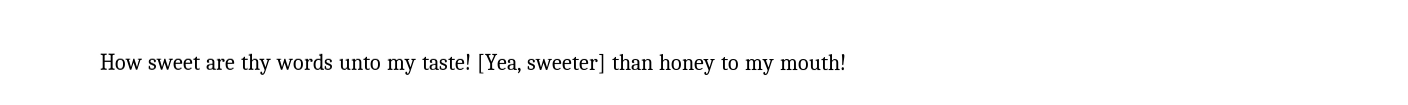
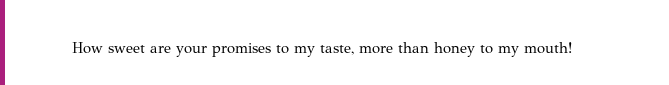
[239,53,607,75] thy words unto my taste! [Yea, sweeter] -> [176,43,393,57] your promises to my taste, more

